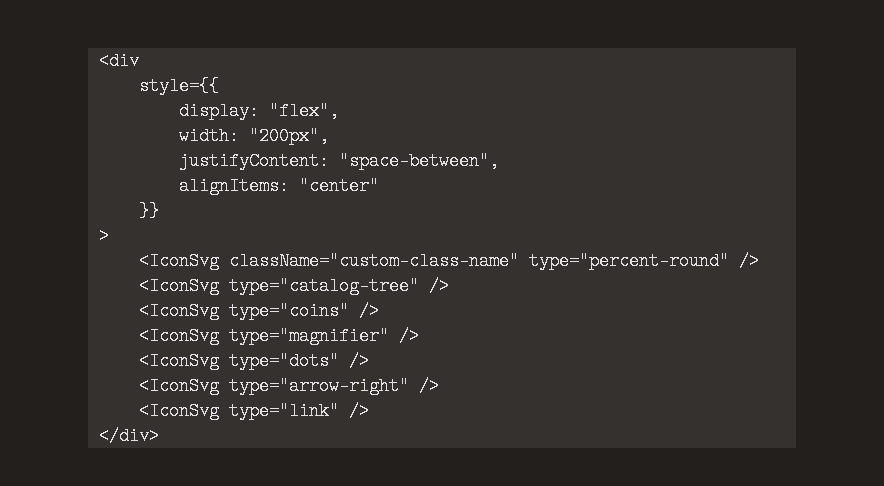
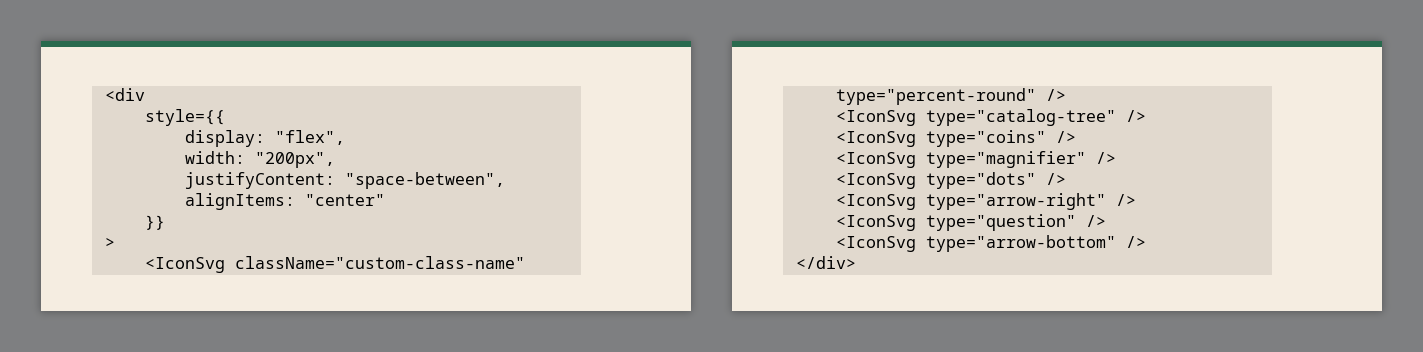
[228,402,339,420] type="link" -> [925,214,1106,231] [835,235,1116,252] type="question" /> // <IconSvg type="arrow-bottom"

